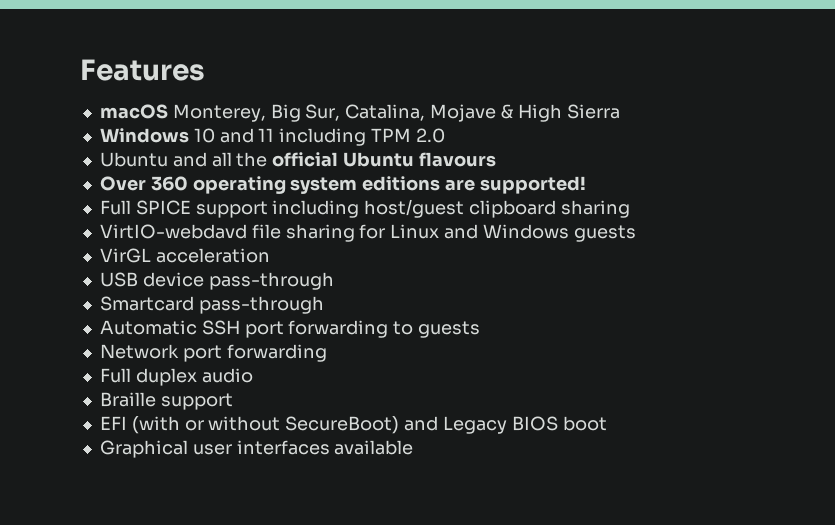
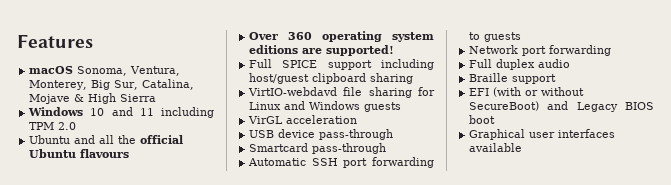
(168, 111) none -> [77,66,181,76] Sonoma, Ventura,

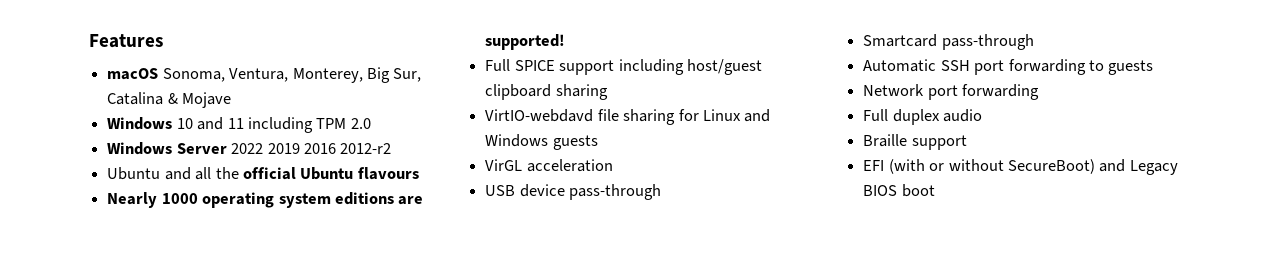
[142,79,195,90] Catalina, -> [107,92,178,105] Catalina &
[74,93,157,104] & High Sierra -> (232, 100) none
(77, 126) none -> [107,142,392,155] // Windows Server 2022 2019 2016 2012-r2
[249,32,313,40] Over 360 -> [107,192,198,208] Nearly 1000
[469,129,616,140] [469,143,523,152] // Graphical user interfaces available -> (935, 190) none

